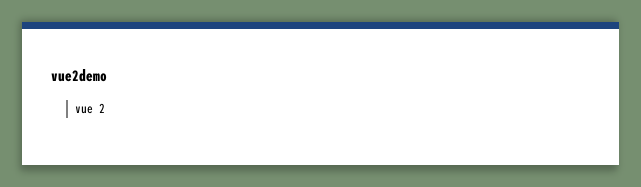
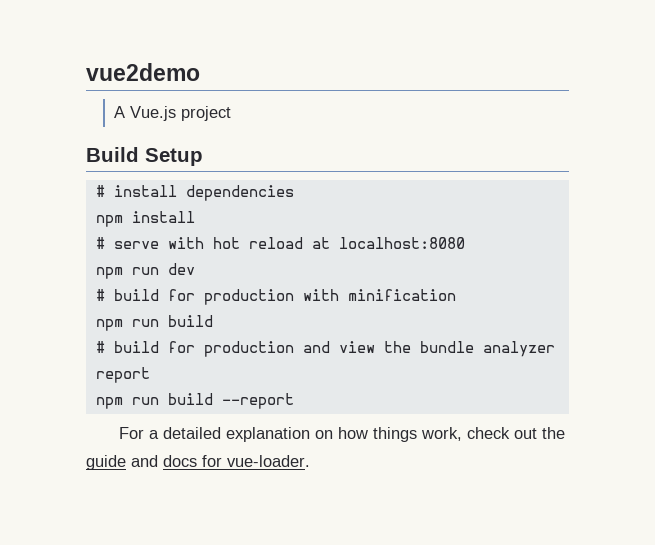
[75,103,106,114] vue 2 -> [114,106,232,121] [86,147,203,166] [95,185,294,201] [95,211,195,227] [95,237,465,249] [95,263,195,279] [95,289,456,305] [95,315,213,331] [95,341,555,357] [95,367,150,383] [95,393,294,409] [118,427,565,442] [86,455,310,470] A Vue.js project // Build Setup // # install dependencies // npm install // # serve with hot reload at localhost:8080 // npm run dev // # build for production with minification // npm run build // # build for production and view the bundle analyzer report // npm run build --report // For a detailed explanation on how things work, check out the guide and docs for vue-loader.

